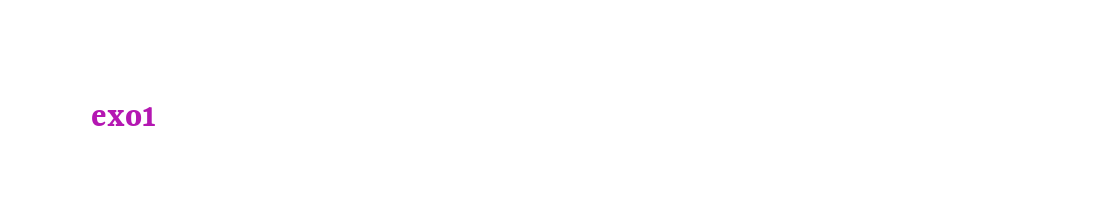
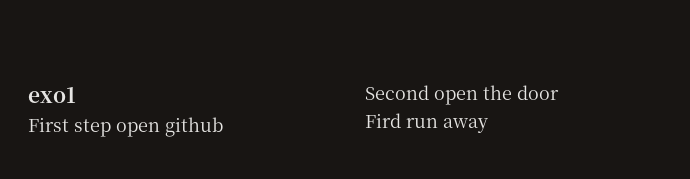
(156, 116) none -> [28,117,223,137] [365,85,559,105] [365,113,488,133] // First step open github // Second open the door // Fird run away

